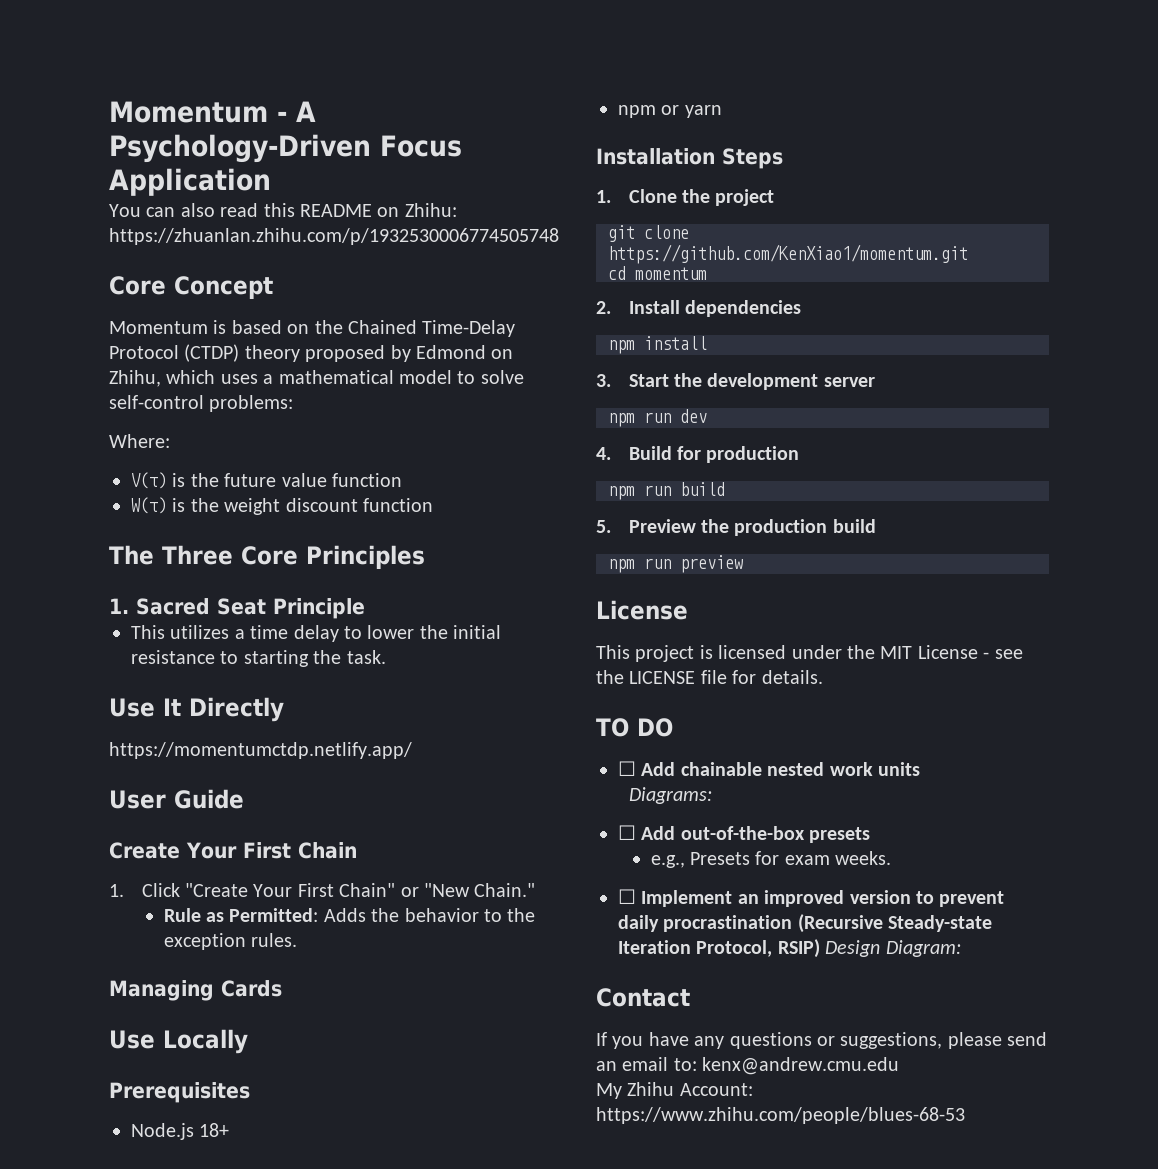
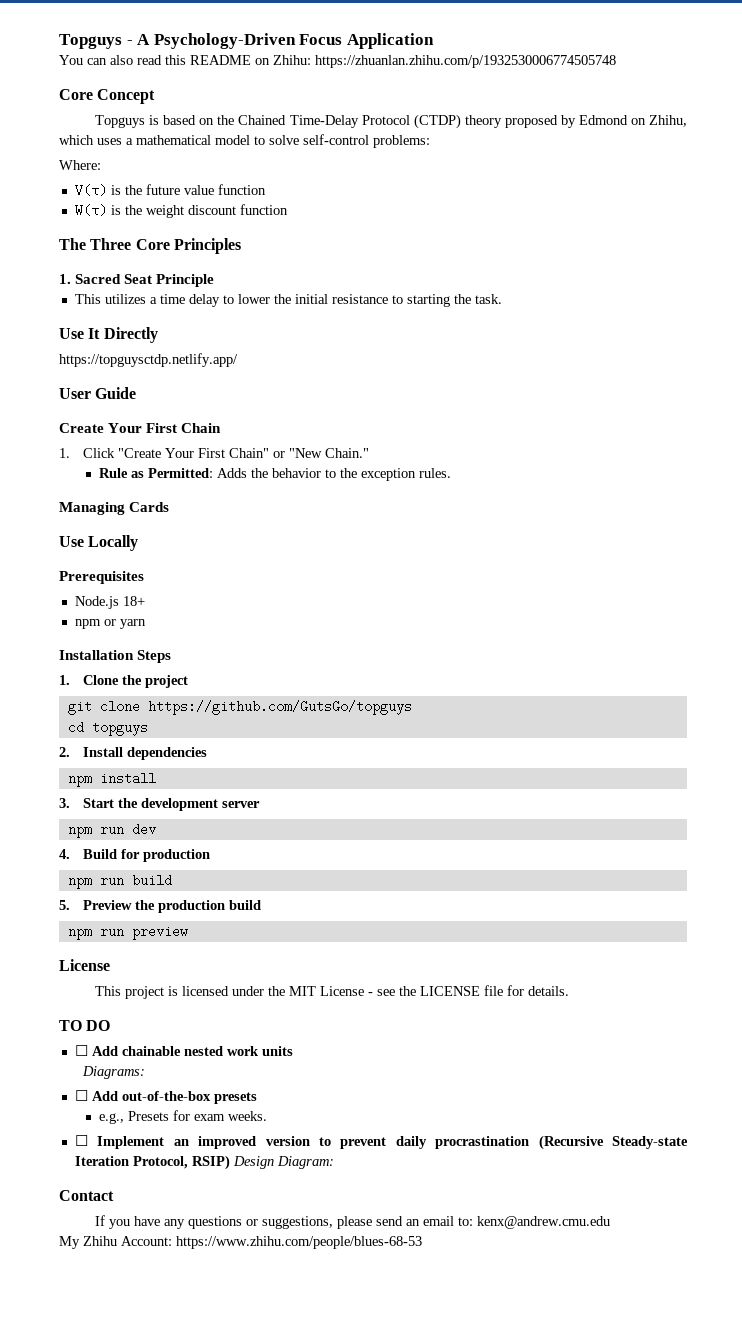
[109,101,268,123] Momentum -> [59,34,122,49] Topguys
[109,321,208,334] Momentum -> [95,115,146,128] Topguys
[109,742,412,759] https://momentumctdp.netlify.app/ -> [59,353,238,367] https://topguysctdp.netlify.app/
[608,244,968,264] https://github.com/KenXiao1/momentum.git -> [147,700,412,715] https://github.com/GutsGo/topguys
[635,267,707,280] momentum -> [91,723,148,736] topguys

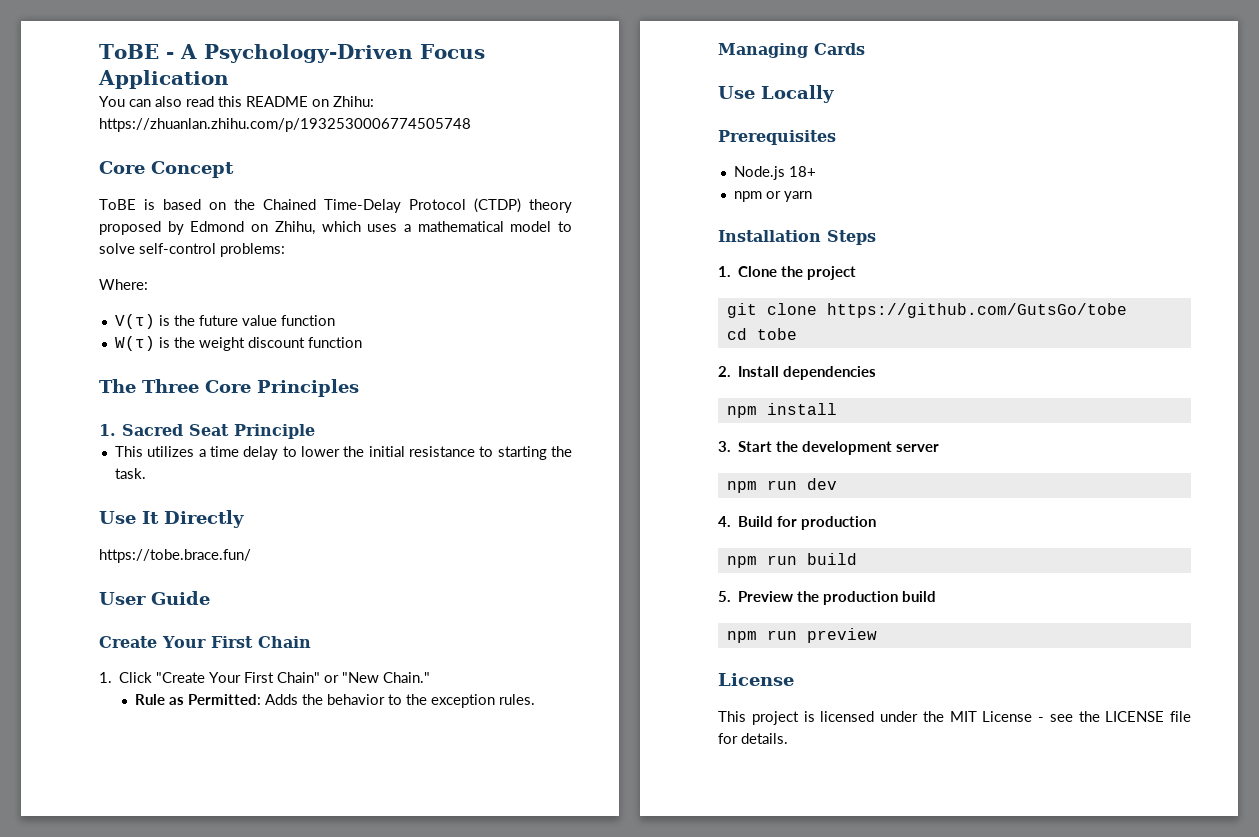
[59,34,122,49] Topguys -> [99,44,159,59] ToBE
[95,115,146,128] Topguys -> [99,199,136,210] ToBE
[59,353,238,367] https://topguysctdp.netlify.app/ -> [99,549,251,563] https://tobe.brace.fun/
[147,700,412,715] https://github.com/GutsGo/topguys -> [826,303,1127,318] https://github.com/GutsGo/tobe
[91,723,148,736] topguys -> [756,328,797,340] tobe
[59,1020,111,1031] [74,1045,293,1056] [82,1066,146,1079] [74,1090,257,1104] [99,1110,268,1124] [74,1135,688,1150] [74,1155,334,1170] [59,1190,114,1201] [95,1215,611,1229] [59,1236,422,1249] // TO DO // ☐ Add chainable nested work units // Diagrams: // ☐ Add out-of-the-box presets // e.g., Presets for exam weeks. // ☐ Implement an improved version to prevent daily procrastination (Recursive Steady-state Iteration Protocol, RSIP) Design Diagram: // Contact // If you have any questions or suggestions, please send an email to: kenx@andrew.cmu.edu // My Zhihu Account: https://www.zhihu.com/people/blues-68-53 -> (788, 738) none

